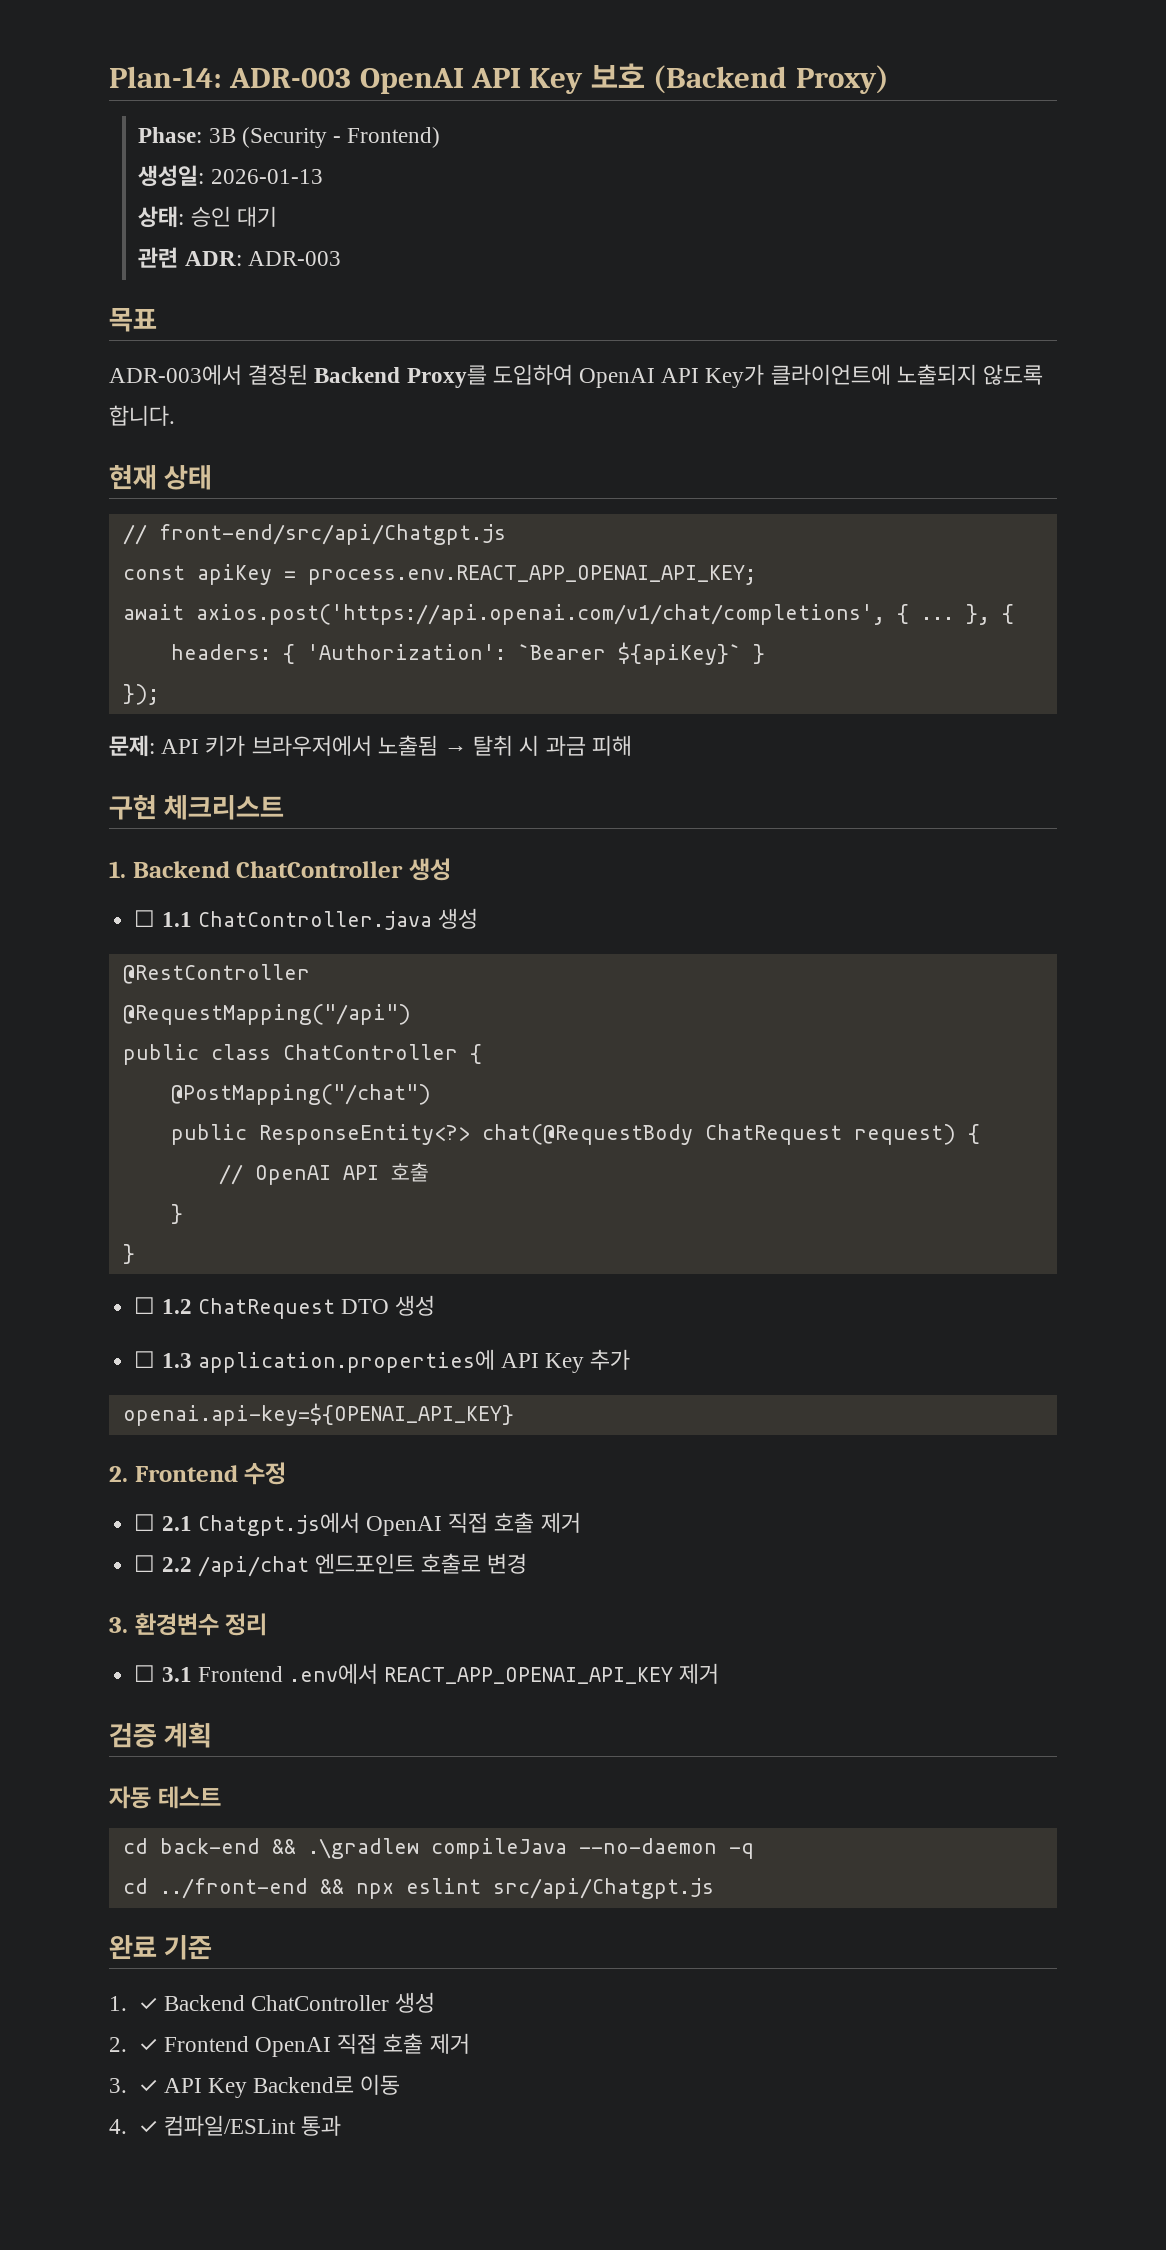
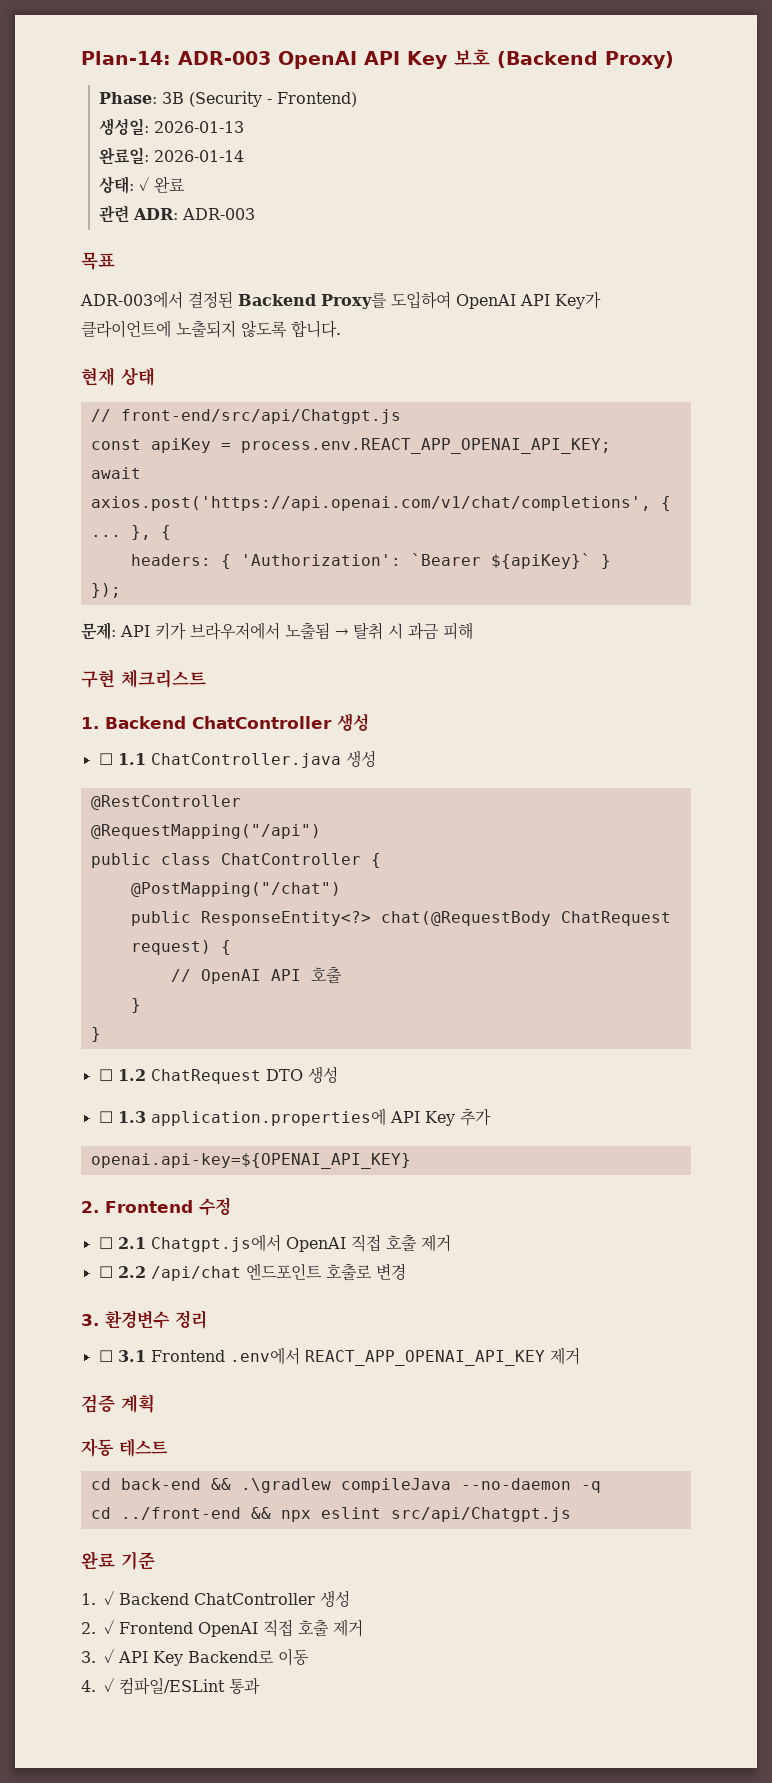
(323, 176) none -> [98,147,244,164] // 완료일: 2026-01-14
[190,206,277,227] 승인 대기 -> [138,176,185,193] ✓ 완료

